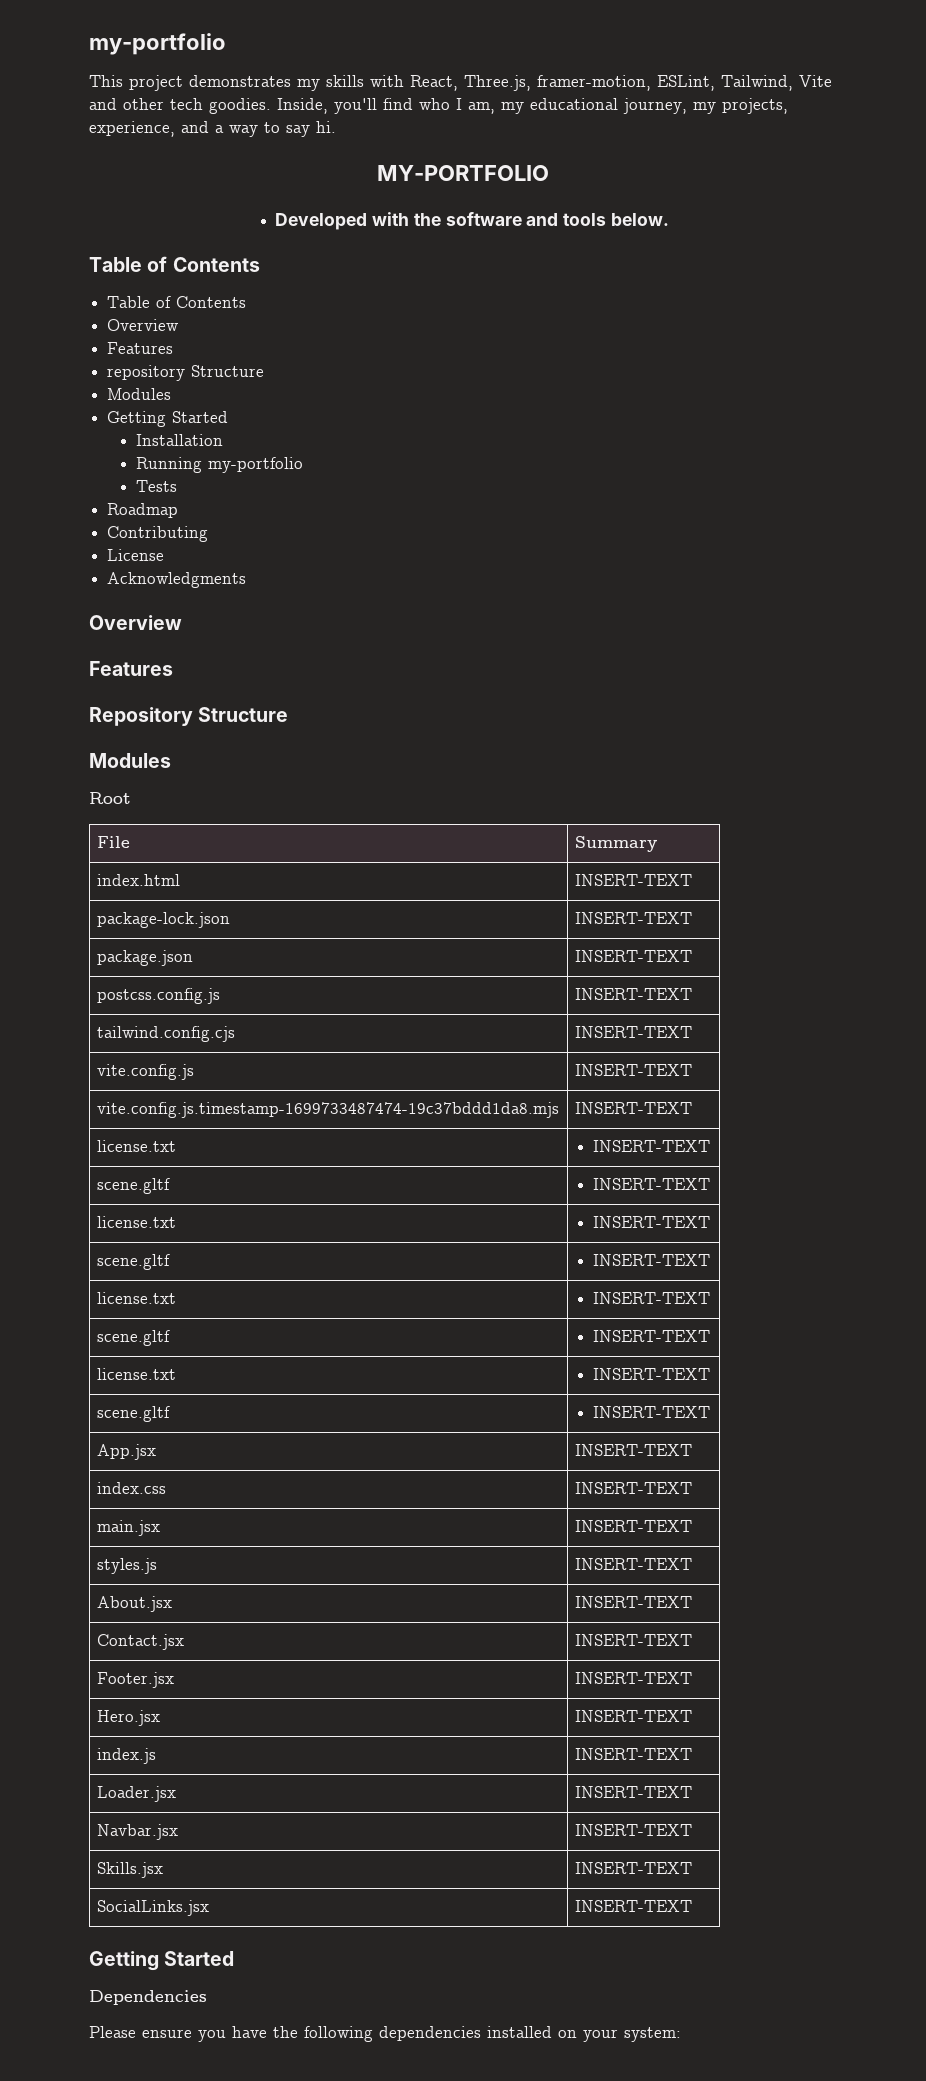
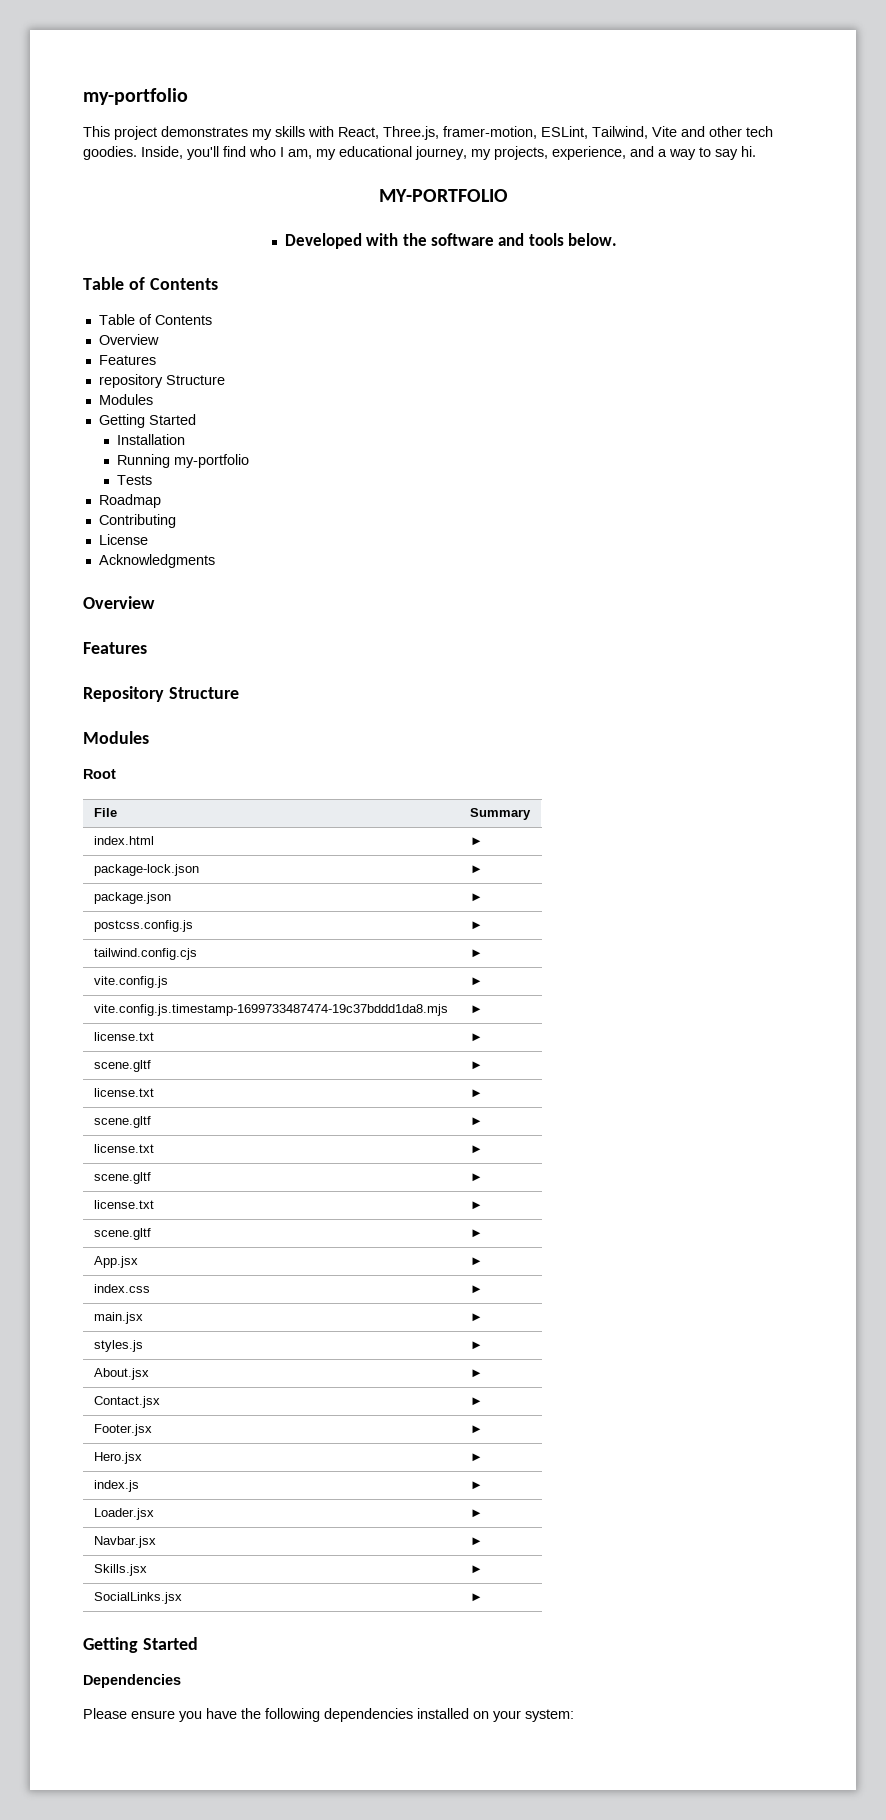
[574,874,692,886] INSERT-TEXT -> [469,837,483,846] ►
[574,912,692,924] INSERT-TEXT -> [469,865,483,874] ►
[574,950,692,962] INSERT-TEXT -> [469,893,483,902] ►
[574,988,692,1000] INSERT-TEXT -> [469,921,483,930] ►
[574,1026,692,1038] INSERT-TEXT -> [469,949,483,958] ►
[574,1064,692,1076] INSERT-TEXT -> [469,977,483,986] ►
[574,1102,692,1114] [96,1140,176,1152] [592,1140,710,1152] [96,1178,170,1194] [592,1178,710,1190] [96,1216,176,1228] [592,1216,710,1228] [96,1254,170,1270] [592,1254,710,1266] [96,1292,176,1304] [592,1292,710,1304] [96,1330,170,1346] [592,1330,710,1342] [96,1368,176,1380] [592,1368,710,1380] [96,1406,170,1422] [592,1406,710,1418] INSERT-TEXT // license.txt | INSERT-TEXT // scene.gltf | INSERT-TEXT // license.txt | INSERT-TEXT // scene.gltf | INSERT-TEXT // license.txt | INSERT-TEXT // scene.gltf | INSERT-TEXT // license.txt | INSERT-TEXT // scene.gltf | INSERT-TEXT -> [469,1005,483,1014] [93,1032,154,1041] [469,1033,483,1042] [93,1060,151,1072] [469,1061,483,1070] [93,1088,154,1097] [469,1089,483,1098] [93,1116,151,1128] [469,1117,483,1126] [93,1144,154,1153] [469,1145,483,1154] [93,1172,151,1184] [469,1173,483,1182] [93,1200,154,1209] [469,1201,483,1210] [93,1228,151,1240] [469,1229,483,1238] ► // license.txt | ► // scene.gltf | ► // license.txt | ► // scene.gltf | ► // license.txt | ► // scene.gltf | ► // license.txt | ► // scene.gltf | ►
[574,1444,692,1456] INSERT-TEXT -> [469,1257,483,1266] ►
[574,1482,692,1494] INSERT-TEXT -> [469,1285,483,1294] ►
[574,1520,692,1532] INSERT-TEXT -> [469,1313,483,1322] ►
[574,1558,692,1570] INSERT-TEXT -> [469,1341,483,1350] ►
[574,1596,692,1608] INSERT-TEXT -> [469,1369,483,1378] ►
[574,1634,692,1646] INSERT-TEXT -> [469,1397,483,1406] ►
[574,1672,692,1684] INSERT-TEXT -> [469,1425,483,1434] ►
[574,1710,692,1722] INSERT-TEXT -> [469,1453,483,1462] ►
[574,1748,692,1760] INSERT-TEXT -> [469,1481,483,1490] ►
[574,1786,692,1798] INSERT-TEXT -> [469,1509,483,1518] ►
[574,1824,692,1836] INSERT-TEXT -> [469,1537,483,1546] ►
[574,1862,692,1874] INSERT-TEXT -> [469,1565,483,1574] ►
[574,1900,692,1912] INSERT-TEXT -> [469,1593,483,1602] ►

